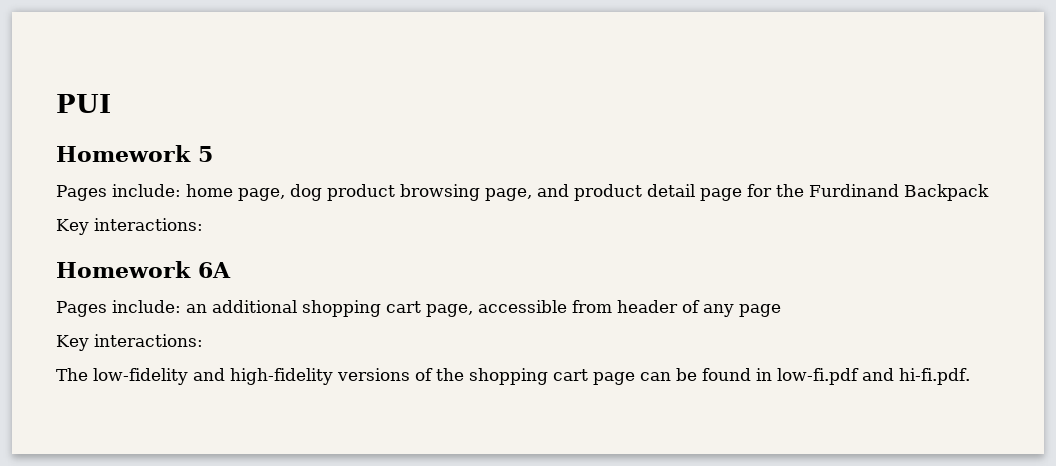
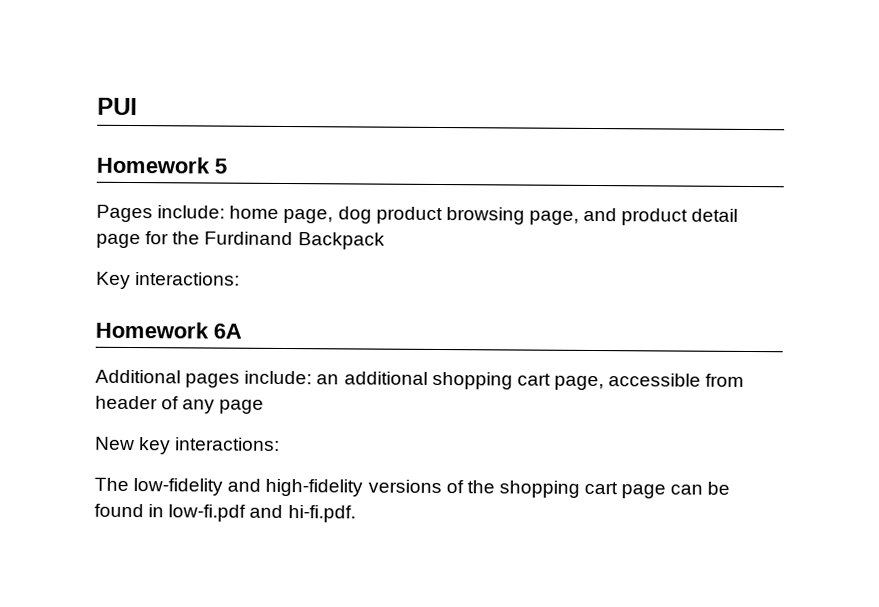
[56,301,107,317] Pages -> [95,369,241,388] Additional pages
[56,335,89,351] Key -> [95,436,172,455] New key

